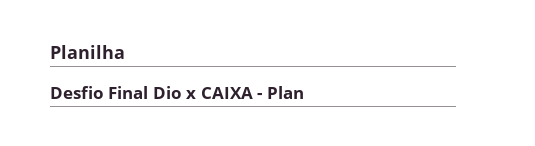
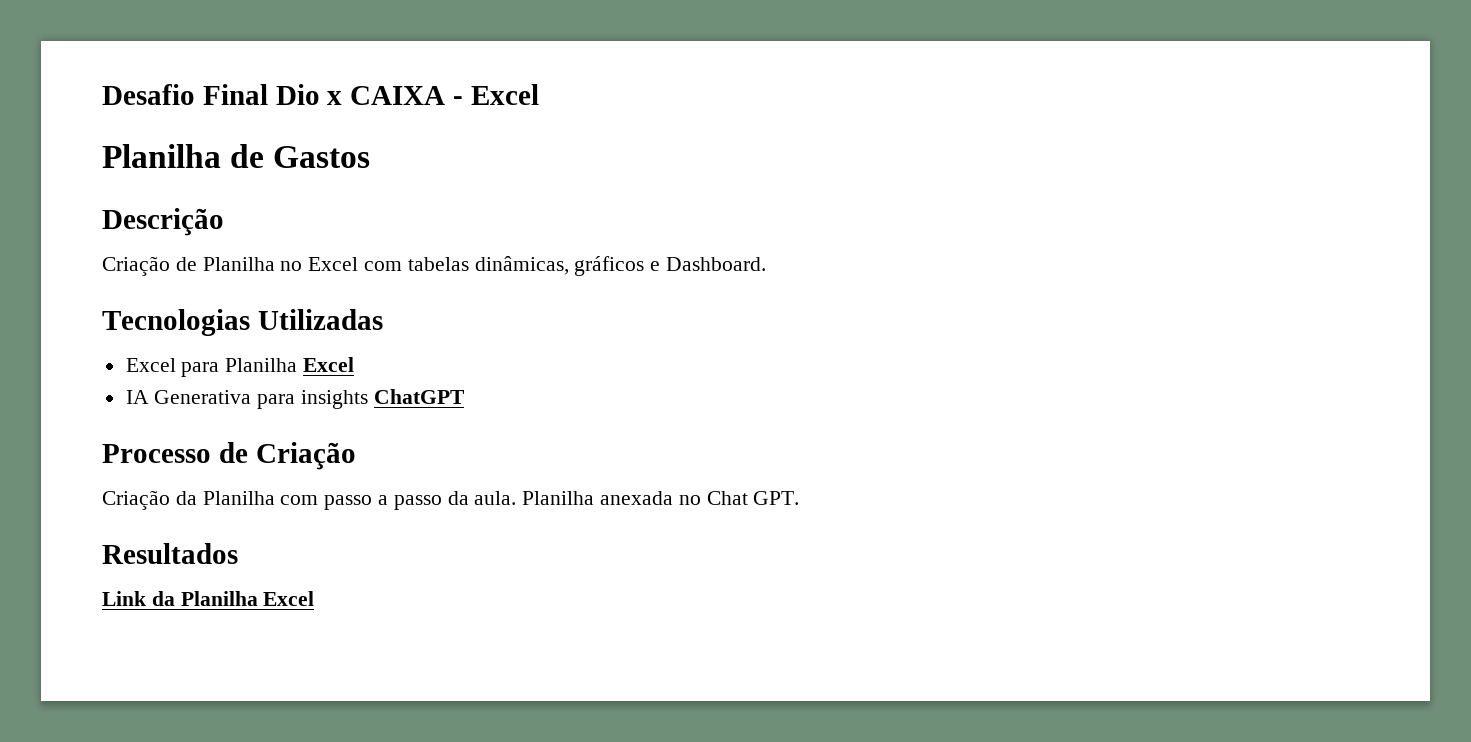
[50,45,125,59] [50,86,104,99] Planilha // Desfio -> [102,84,195,105] Desafio
[266,86,304,99] Plan -> [470,84,539,105] [102,144,371,168] [102,208,224,236] [102,256,767,276] [102,309,383,336] [125,357,355,377] [125,389,465,409] [102,442,356,470] [102,490,800,510] [102,543,238,564] [102,591,315,606] Excel // Planilha de Gastos // Descrição // Criação de Planilha no Excel com tabelas dinâmicas, gráficos e Dashboard. // Tecnologias Utilizadas // Excel para Planilha Excel // IA Generativa para insights ChatGPT // Processo de Criação // Criação da Planilha com passo a passo da aula. Planilha anexada no Chat GPT. // Resultados // Link da Planilha Excel

